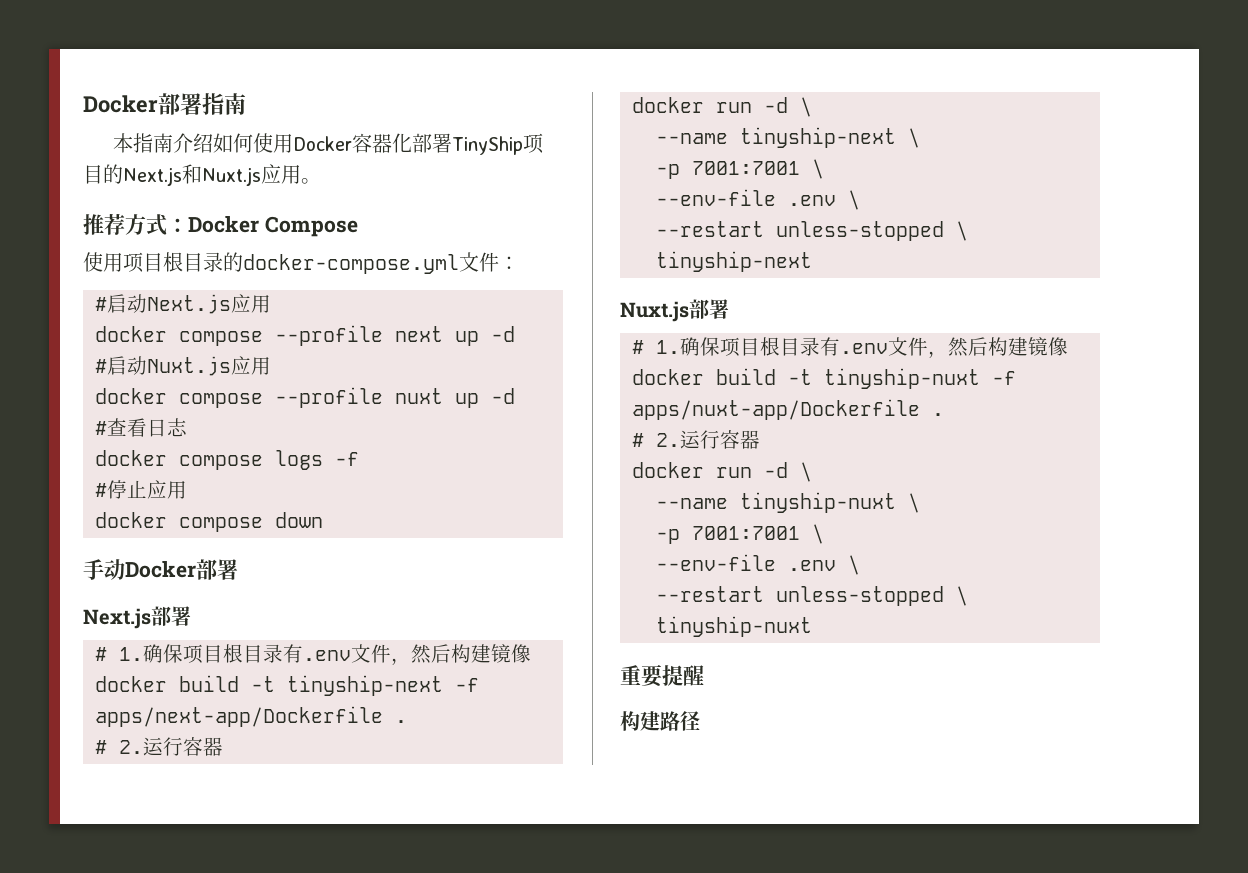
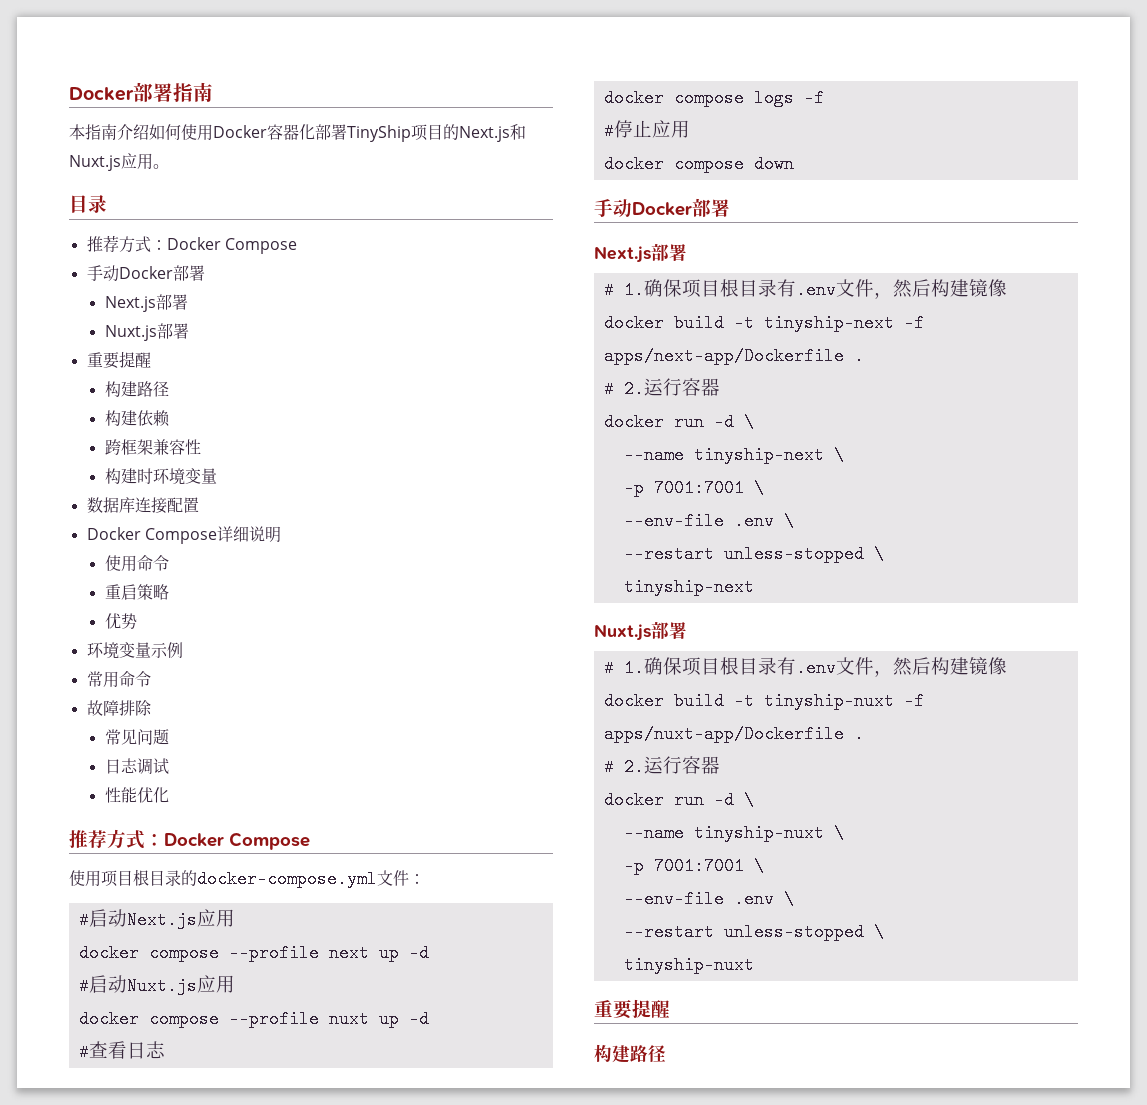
(321, 181) none -> [69,195,107,213] [86,235,297,254] [86,265,205,282] [104,294,188,312] [104,323,189,341] [86,351,151,369] [104,381,169,397] [104,410,170,427] [104,439,201,455] [104,468,217,485] [86,497,199,514] [86,526,281,544] [104,555,169,572] [104,584,169,600] [104,613,137,629] [86,642,183,659] [86,671,151,688] [86,700,152,716] [104,729,169,745] [104,758,169,775] [104,787,169,803] // 目录 // 推荐方式：Docker Compose // 手动Docker部署 // Next.js部署 // Nuxt.js部署 // 重要提醒 // 构建路径 // 构建依赖 // 跨框架兼容性 // 构建时环境变量 // 数据库连接配置 // Docker Compose详细说明 // 使用命令 // 重启策略 // 优势 // 环境变量示例 // 常用命令 // 故障排除 // 常见问题 // 日志调试 // 性能优化

